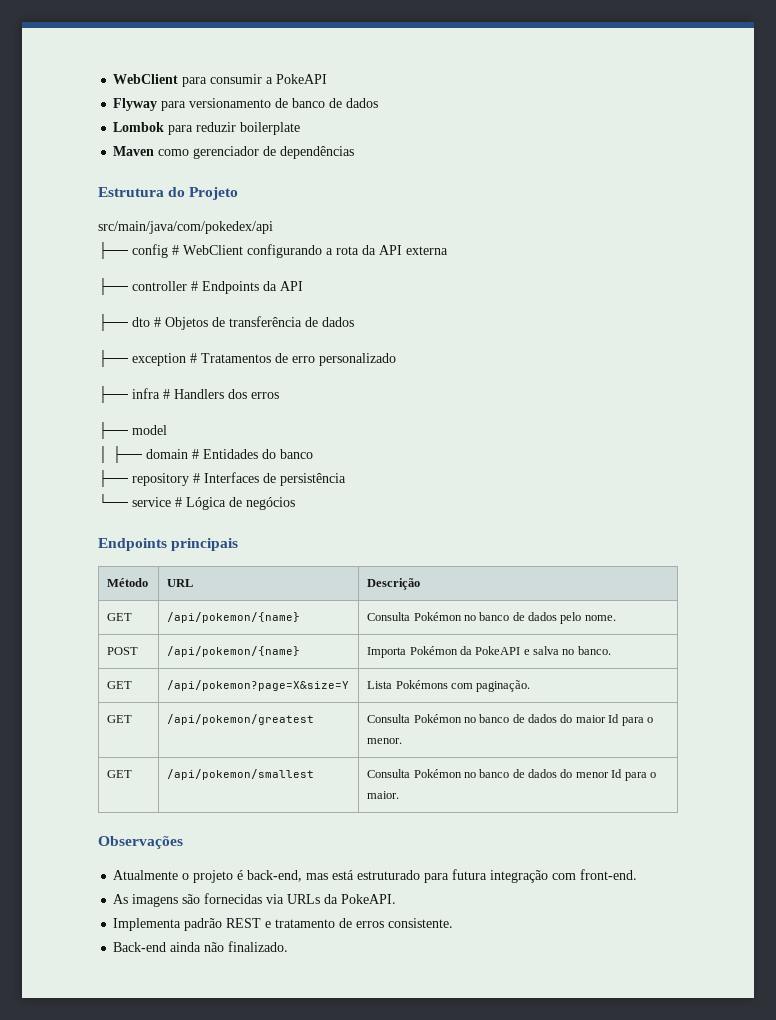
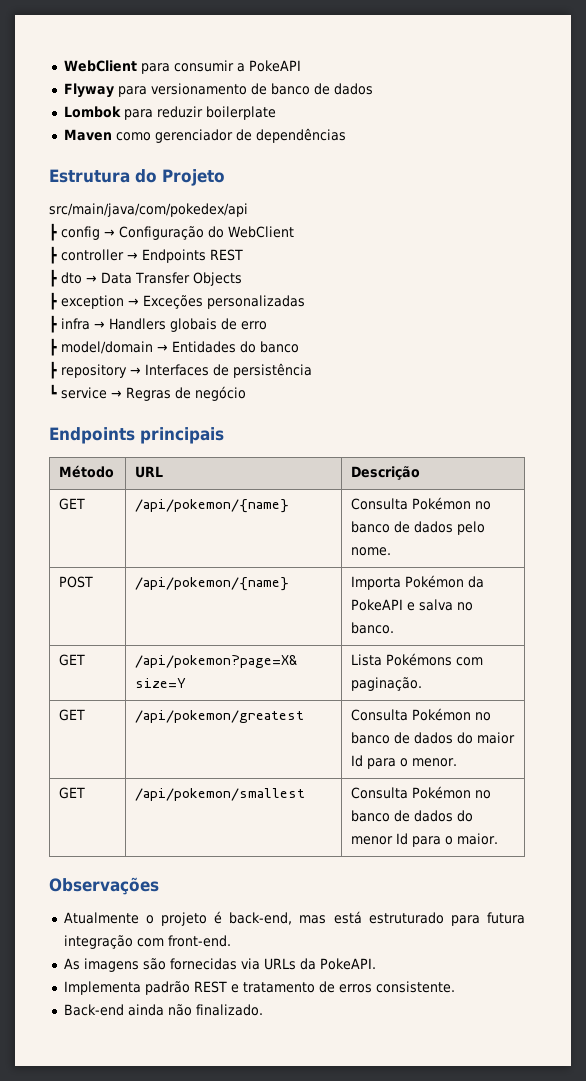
[98,242,448,259] [98,278,303,295] [98,314,354,331] [98,350,396,367] [98,386,279,403] [98,422,167,439] [98,446,199,463] ├── config # WebClient configurando a rota da API externa // ├── controller # Endpoints da API // ├── dto # Objetos de transferência de dados // ├── exception # Tratamentos de erro personalizado // ├── infra # Handlers dos erros // ├── model // │ ├── domain # -> [49,223,294,241] [49,246,243,264] [49,269,242,287] [49,292,305,310] [49,315,267,333] [49,338,168,356] ┣ config → Configuração do WebClient // ┣ controller → Endpoints REST // ┣ dto → Data Transfer Objects // ┣ exception → Exceções personalizadas // ┣ infra → Handlers globais de erro // ┣ model/domain →
[98,470,200,487] ├── repository # -> [49,361,141,379] ┣ repository →
[98,494,295,510] └── service # Lógica de negócios -> [49,384,246,401] ┗ service → Regras de negócio

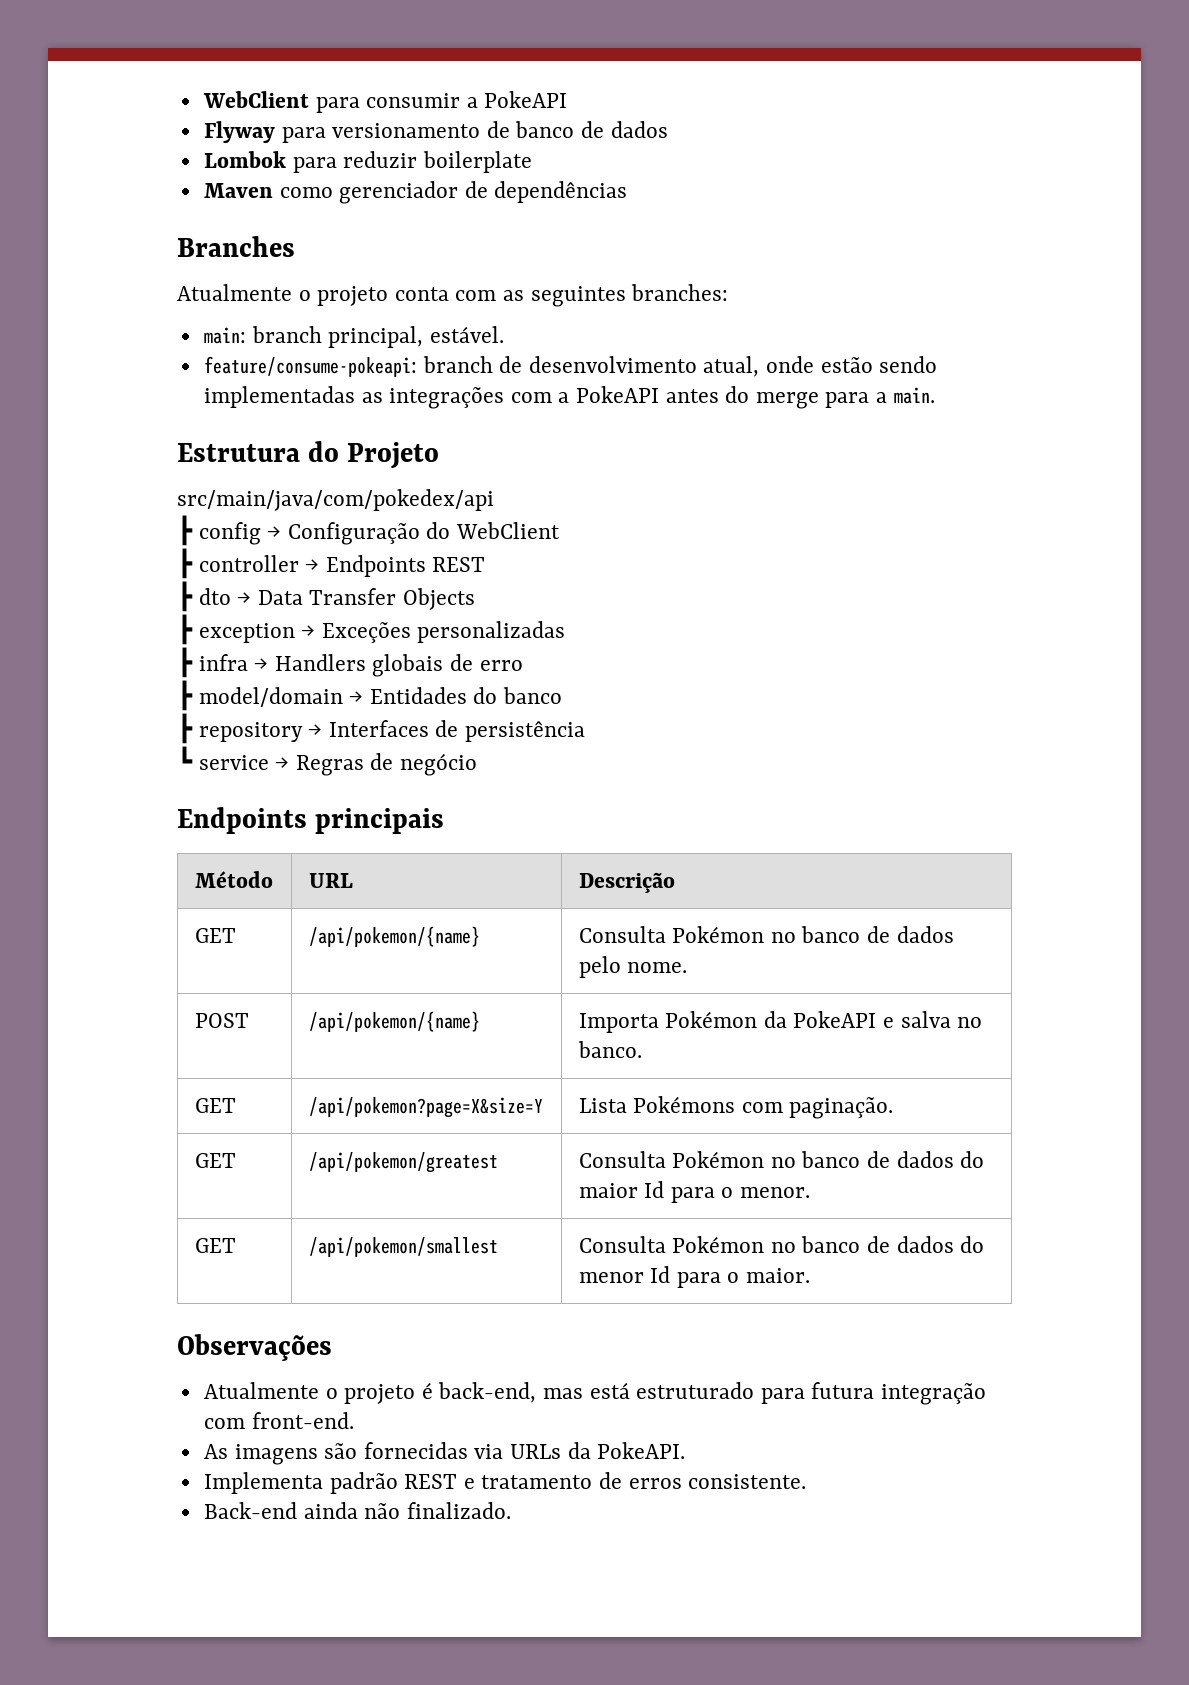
(346, 135) none -> [177,236,295,257] [177,284,729,307] [203,326,504,348] [203,356,938,377] [203,386,935,409] // Branches // Atualmente o projeto conta com as seguintes branches: // main: branch principal, estável. // feature/consume-pokeapi: branch de desenvolvimento atual, onde estão sendo implementadas as integrações com a PokeAPI antes do merge para a main.

